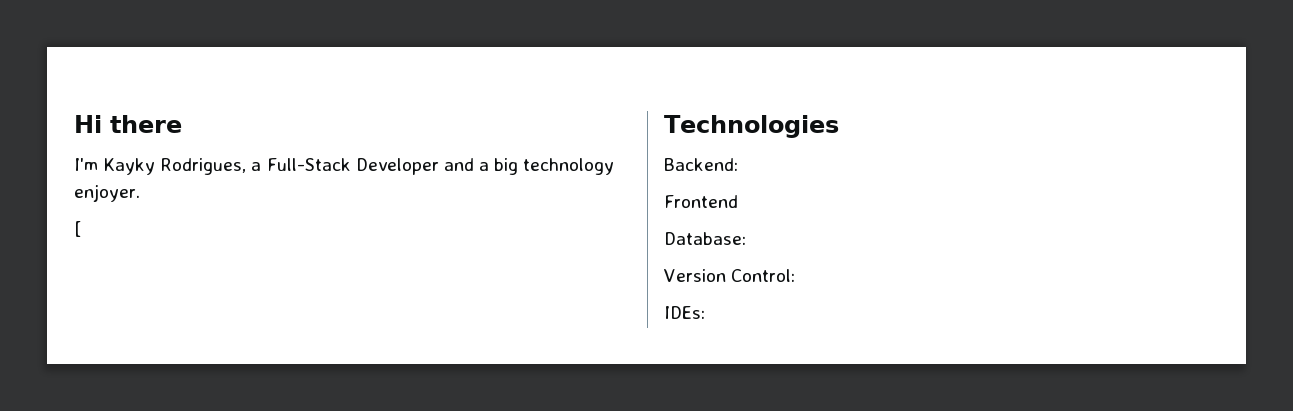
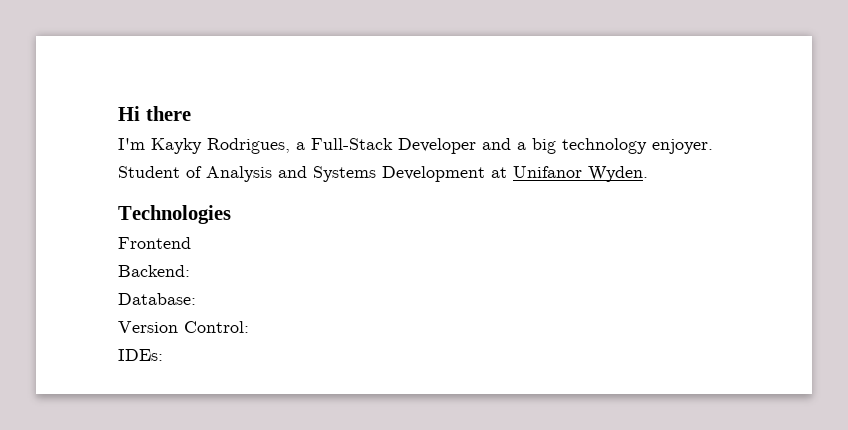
[74,221,81,237] [ -> [118,166,648,182] Student of Analysis and Systems Development at Unifanor Wyden.
(839, 126) none -> [118,237,191,249] // Frontend
[664,195,738,208] // Frontend -> (190, 271) none

